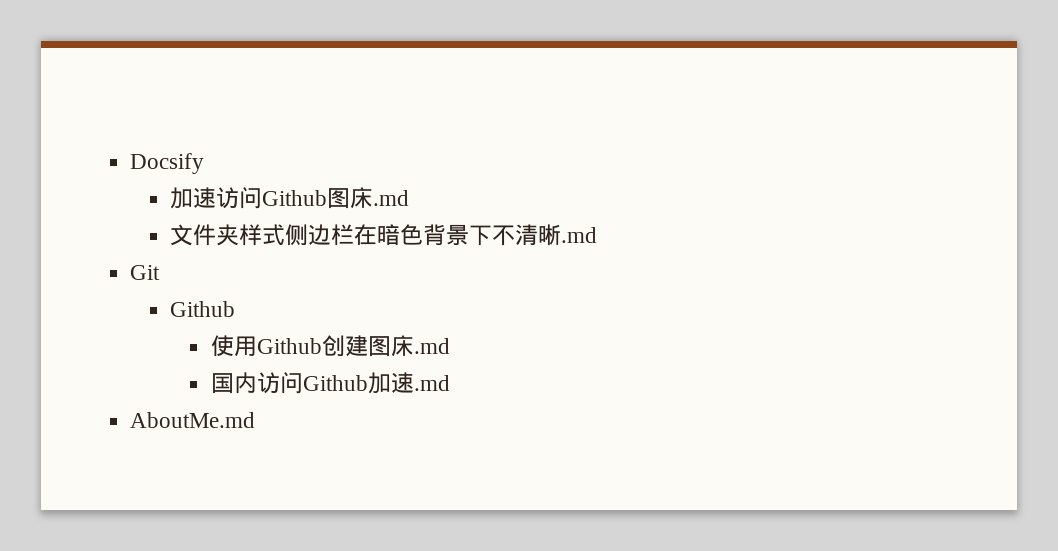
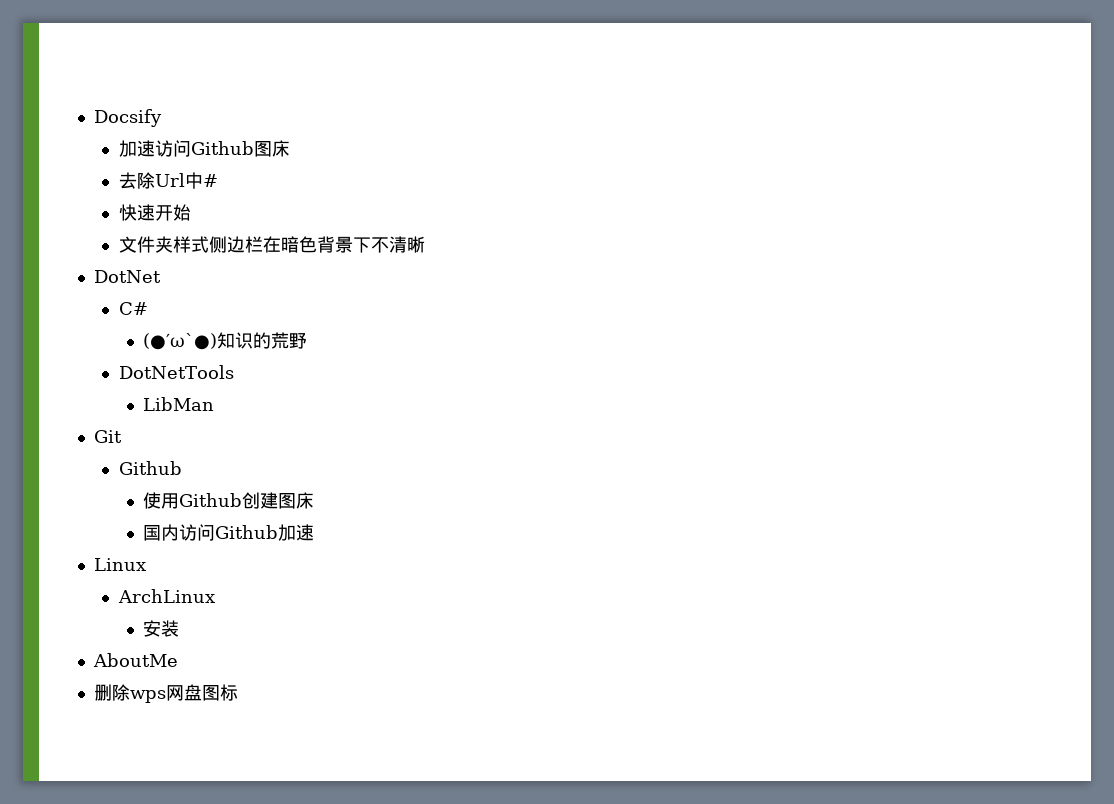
[373,190,410,206] .md -> [118,172,218,189] [118,204,191,221] // 去除Url中# // 快速开始
[561,227,598,243] .md -> [93,270,161,283] [118,302,148,315] [143,332,308,350] [118,365,234,379] [143,397,215,411] // DotNet // C# // (●′ω`●)知识的荒野 // DotNetTools // LibMan
[413,338,450,354] .md -> (315, 500) none
[413,375,450,391] [130,412,256,428] .md // AboutMe.md -> [93,558,146,571] [117,589,215,603] [143,620,180,637] [92,653,178,667] [93,684,238,703] // Linux // ArchLinux // 安装 // AboutMe // 删除wps网盘图标

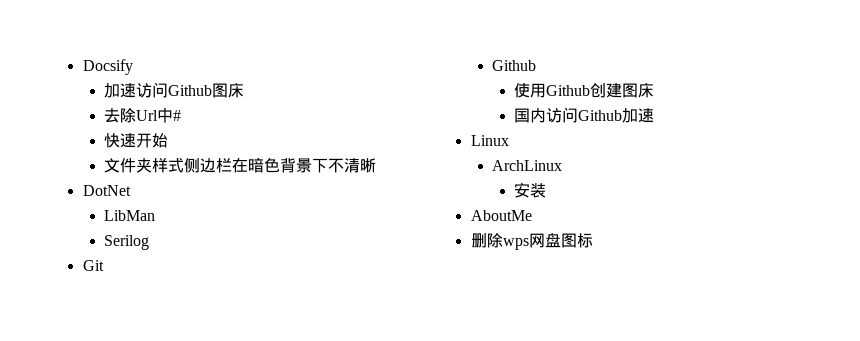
[118,302,148,315] [143,332,308,350] [118,365,234,379] [143,397,215,411] C# // (●′ω`●)知识的荒野 // DotNetTools // LibMan -> [104,210,156,221] [104,235,150,250] LibMan // Serilog

